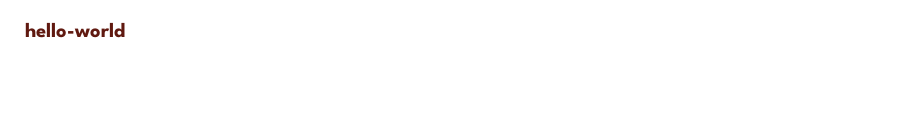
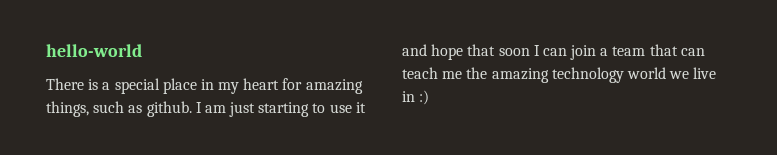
(125, 30) none -> [46,78,363,94] [46,101,366,117] [402,44,705,60] [402,67,717,83] [402,90,430,105] // There is a special place in my heart for amazing things, such as github. I am just starting to use it and hope that soon I can join a team that can teach me the amazing technology world we live in :)

